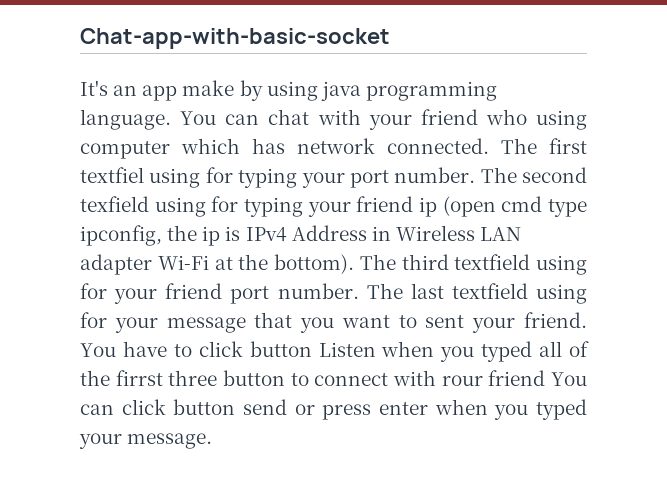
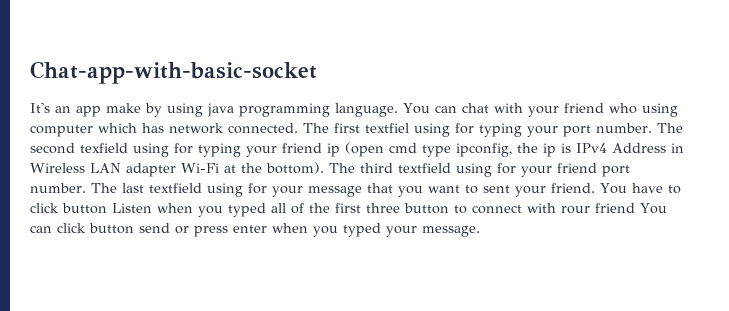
[115,370,163,386] firrst -> [335,203,361,213] first

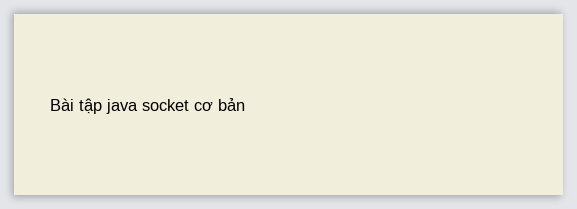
[30,61,317,84] [30,102,678,117] [30,123,683,137] [30,142,684,157] [30,162,630,177] [30,183,681,197] [30,203,667,217] [30,223,480,237] Chat-app-with-basic-socket // It's an app make by using java programming language. You can chat with your friend who using computer which has network connected. The first textfiel using for typing your port number. The second texfield using for typing your friend ip (open cmd type ipconfig, the ip is IPv4 Address in Wireless LAN adapter Wi-Fi at the bottom). The third textfield using for your friend port number. The last textfield using for your message that you want to sent your friend. You have to click button Listen when you typed all of the first three button to connect with rour friend You can click button send or press enter when you typed your message. -> [50,98,245,114] Bài tập java socket cơ bản

